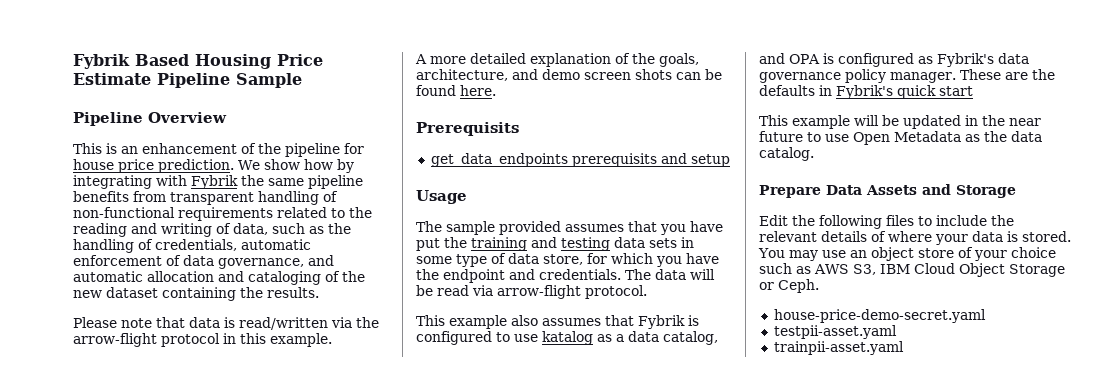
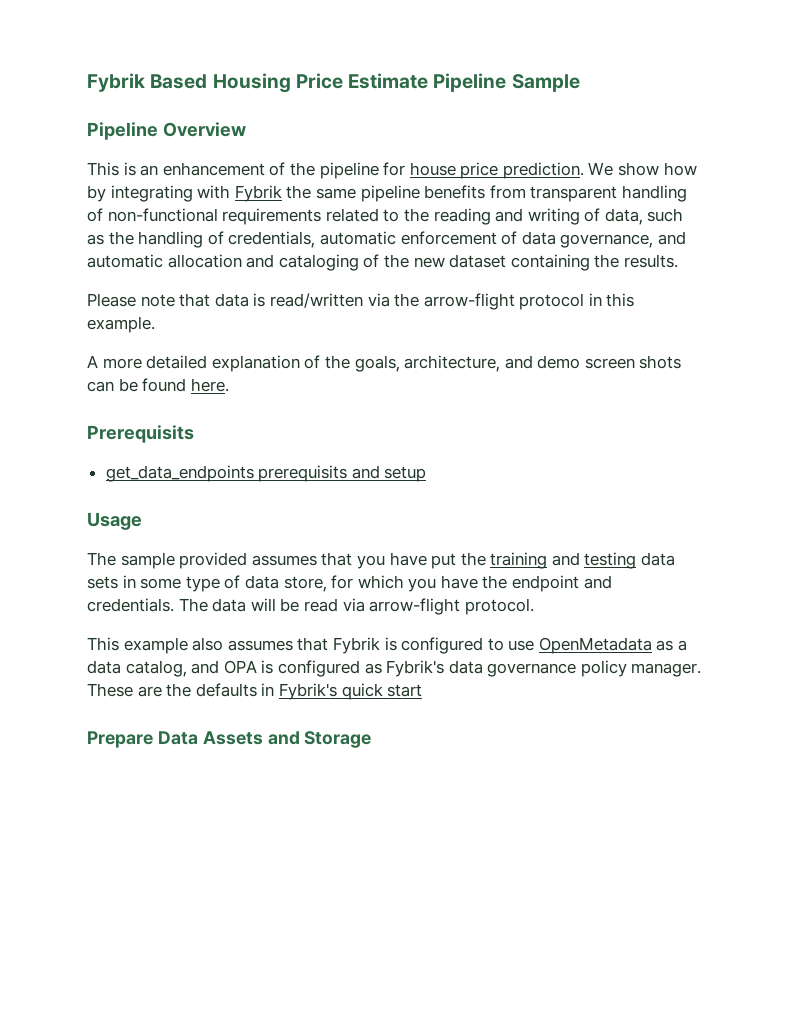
[542,331,593,345] katalog -> [538,637,652,654] OpenMetadata
[759,115,1041,129] [759,131,1042,145] [759,147,814,161] // This example will be updated in the near future to use Open Metadata as the data catalog. -> (423, 690) none
[759,215,1014,229] [759,231,1071,245] [758,247,1056,261] [759,263,1065,277] [759,279,819,293] [773,309,986,323] [773,325,897,339] [773,341,904,355] // Edit the following files to include the relevant details of where your data is stored. You may use an object store of your choice such as AWS S3, IBM Cloud Object Storage or Ceph. // house-price-demo-secret.yaml // testpii-asset.yaml // trainpii-asset.yaml -> (372, 739) none

